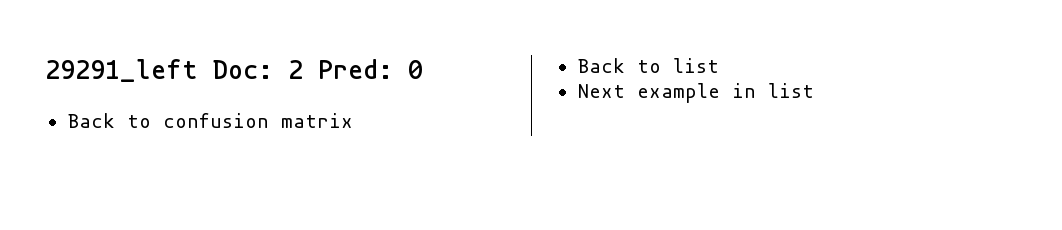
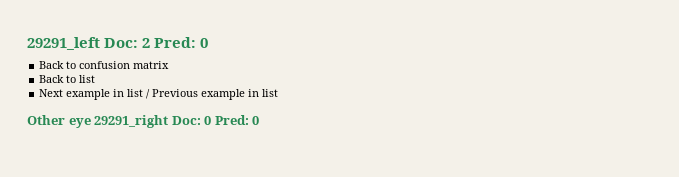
(814, 90) none -> [146,89,279,100] [27,115,260,128] / Previous example in list // Other eye 29291_right Doc: 0 Pred: 0

